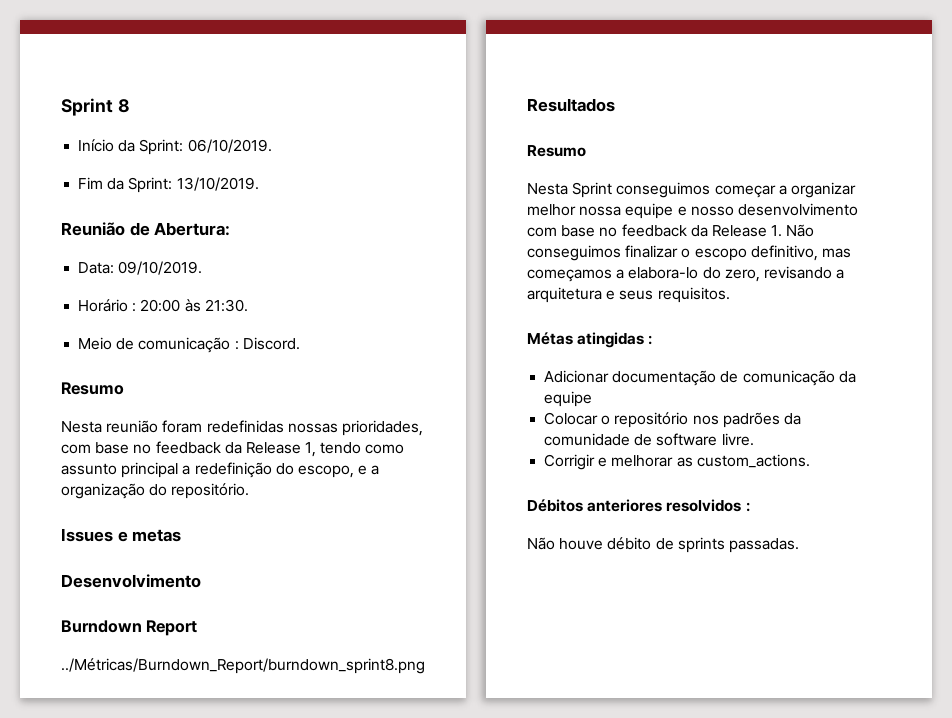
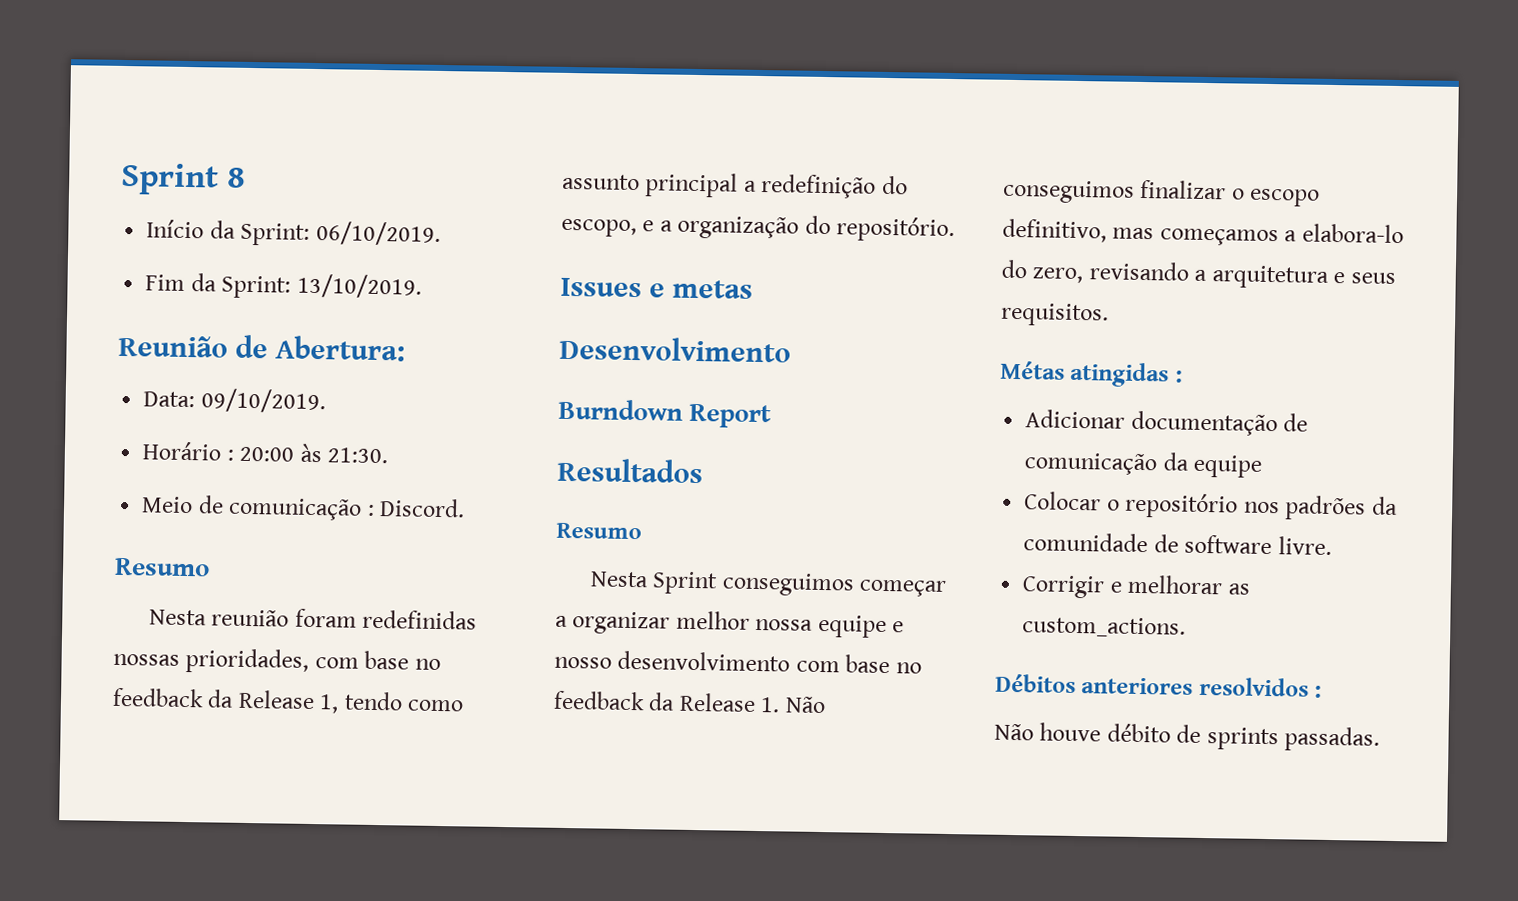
[61,658,425,674] // ../Métricas/Burndown_Report/burndown_sprint8.png -> (772, 416) none

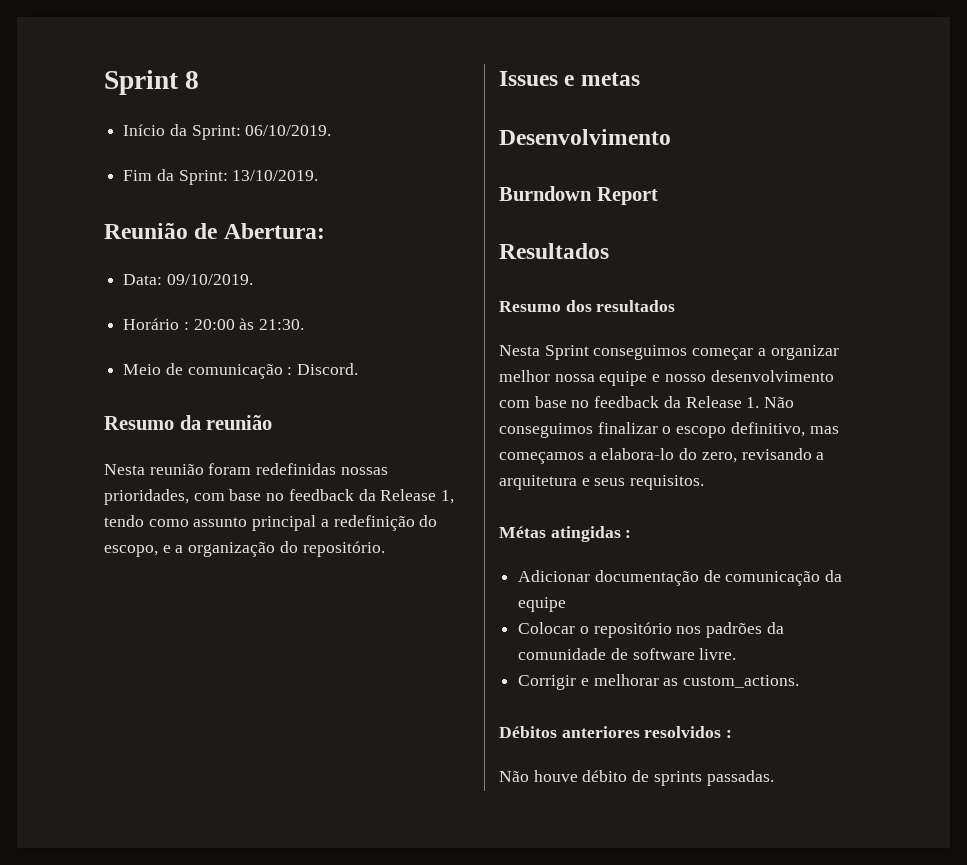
(210, 567) none -> [179,415,273,430] da reunião
(642, 531) none -> [565,300,676,312] dos resultados

